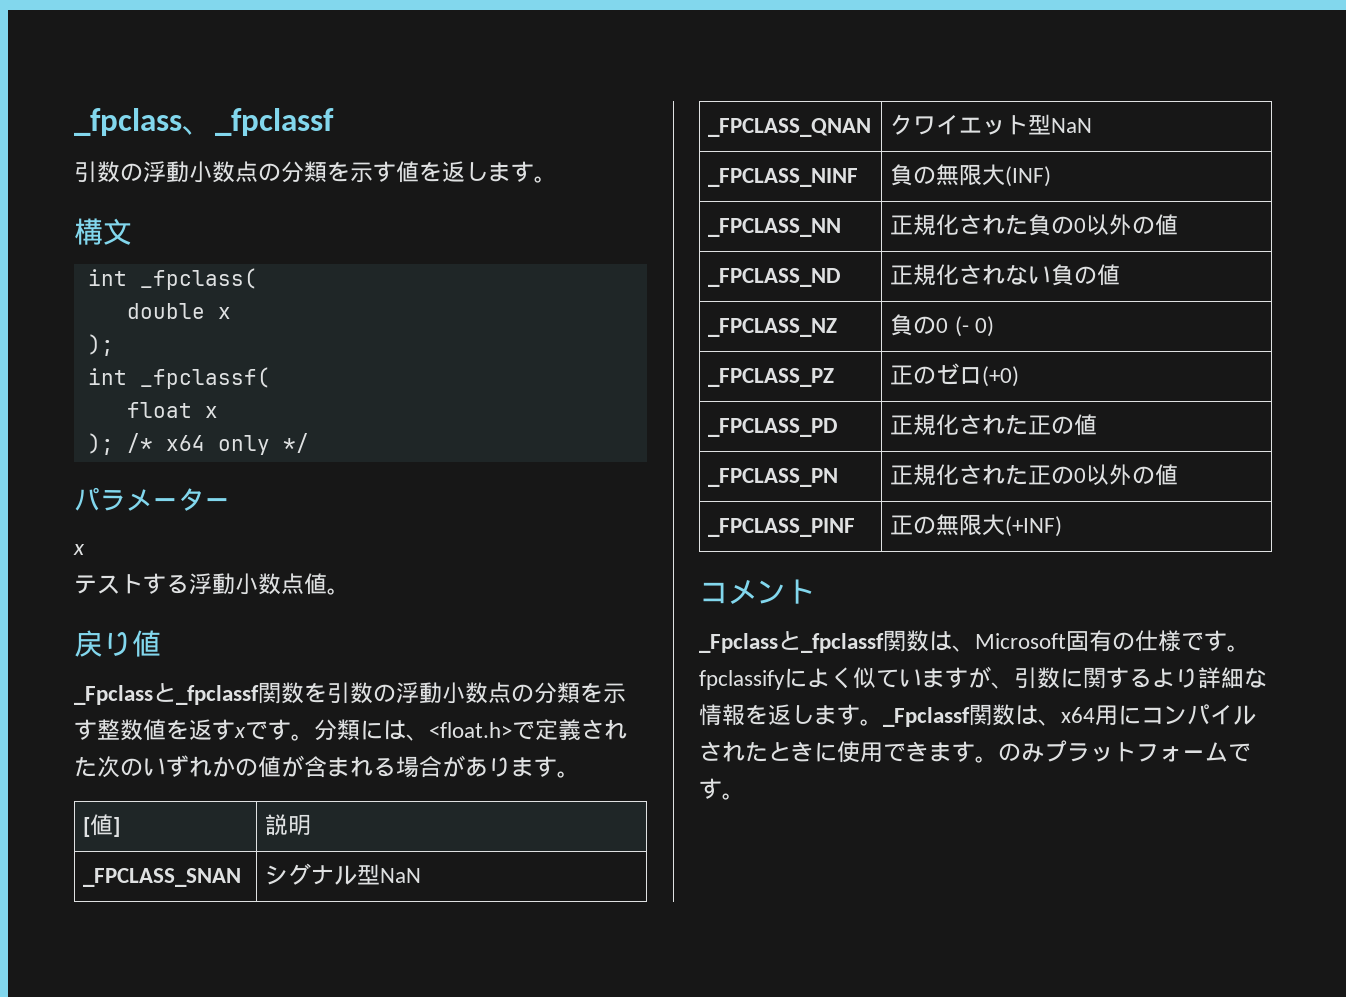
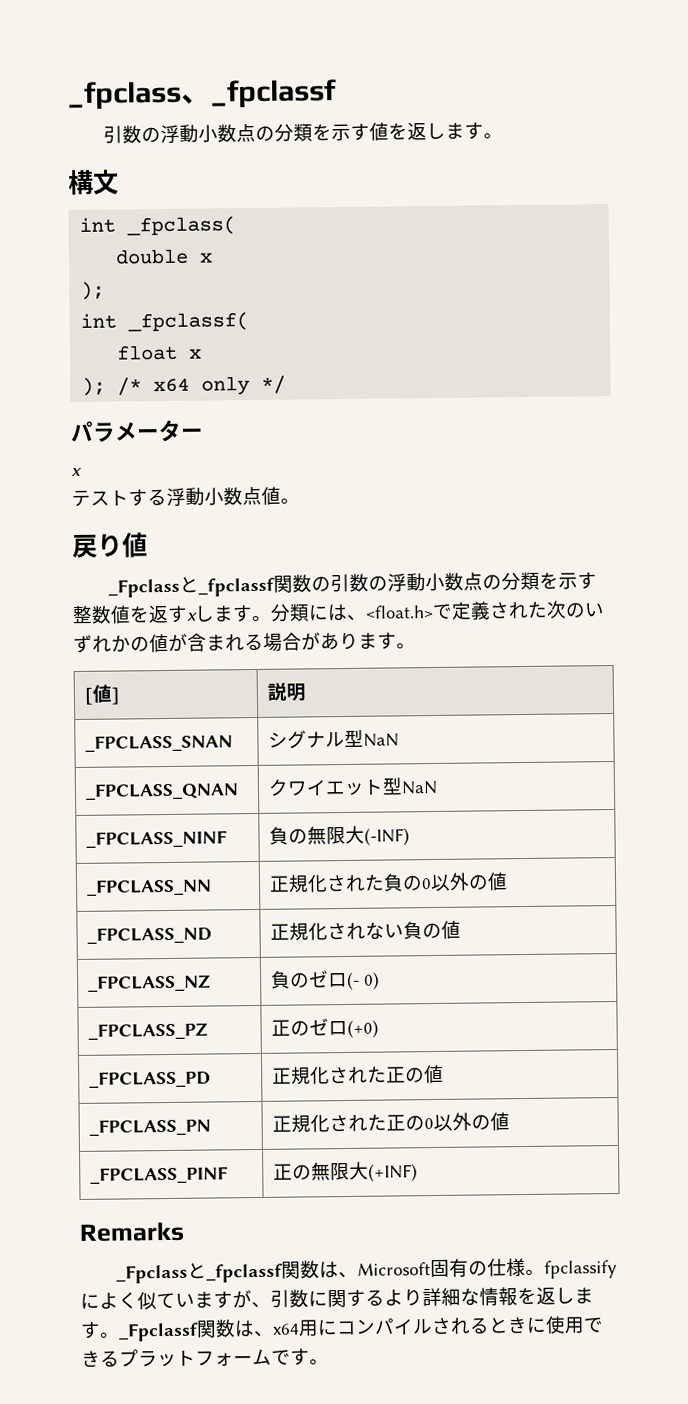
[304,682,327,703] を -> [310,576,331,592] の
[245,721,268,740] で -> [194,605,234,622] しま
[1005,166,1052,187] (INF) -> [363,827,410,846] (-INF)
[936,318,949,333] 0 -> [307,970,348,988] ゼロ
[699,579,815,604] コメント -> [79,1221,185,1242] Remarks
[1181,630,1227,651] です -> (526, 1267) none
[745,741,768,762] た -> [469,1317,490,1334] る
[929,741,1044,763] ます。のみ -> [100,1350,120,1367] る

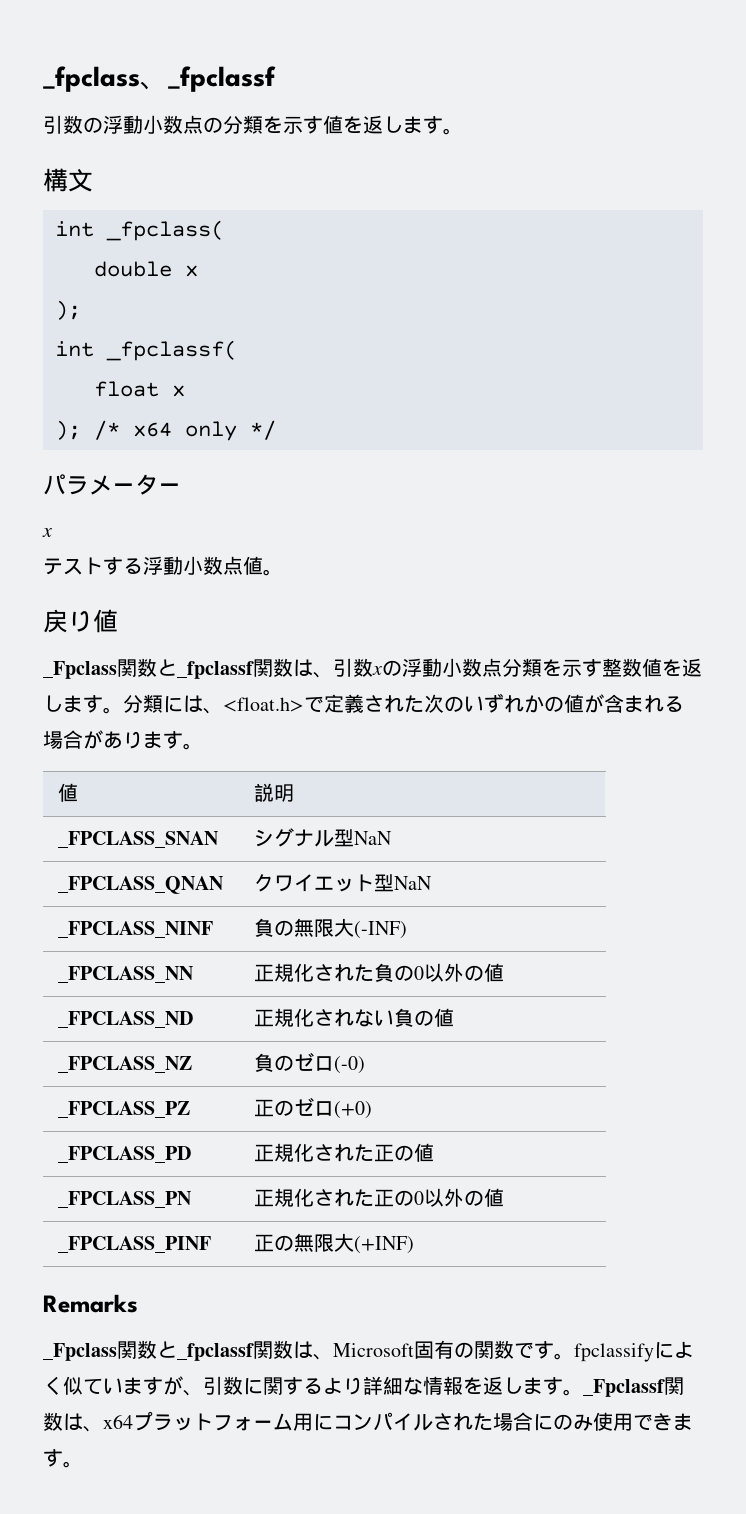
[178,572,502,597] と_fpclassf関数の引数の浮動小数点の -> [117,658,502,679] 関数と_fpclassf関数は、引数xの浮動小数点
[167,605,198,623] すx -> (702, 667) none
[83,684,121,705] [値] -> [58,783,79,802] 値
[346,971,380,990] (- 0) -> [334,1056,366,1074] (-0)
(188, 1274) none -> [117,1340,157,1359] 関数
[486,1258,526,1277] 仕様 -> [474,1340,554,1359] 関数です
(300, 1329) none -> [133,1411,293,1431] プラットフォーム
[469,1315,604,1334] [81,1348,291,1368] るときに使用できるプラットフォームで -> [473,1412,693,1431] た場合にのみ使用できま

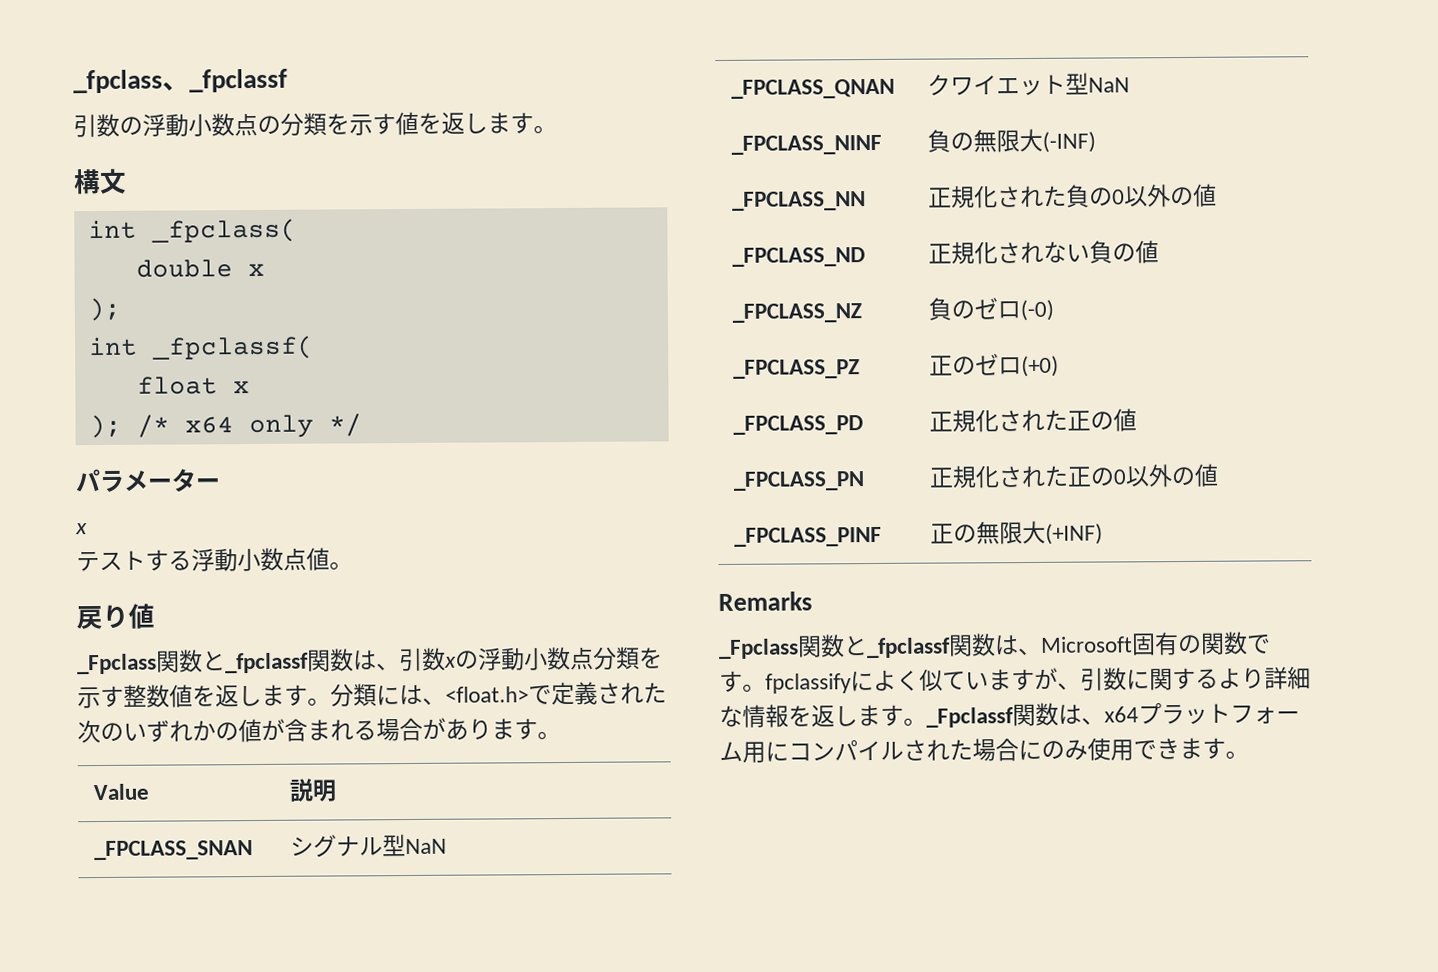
[58,783,79,802] 値 -> [93,783,151,801] Value

